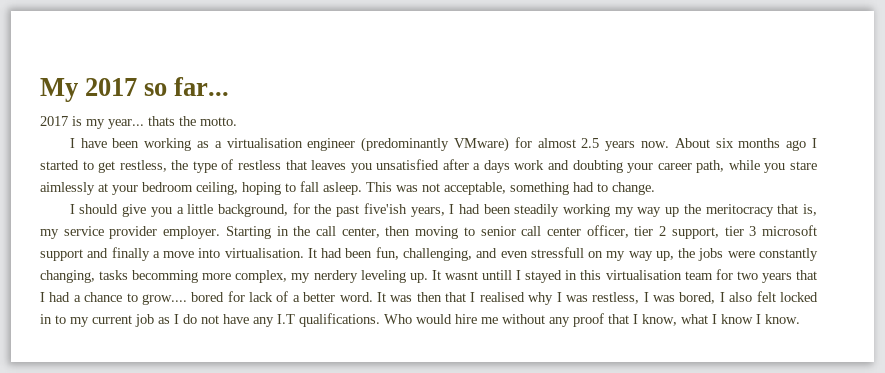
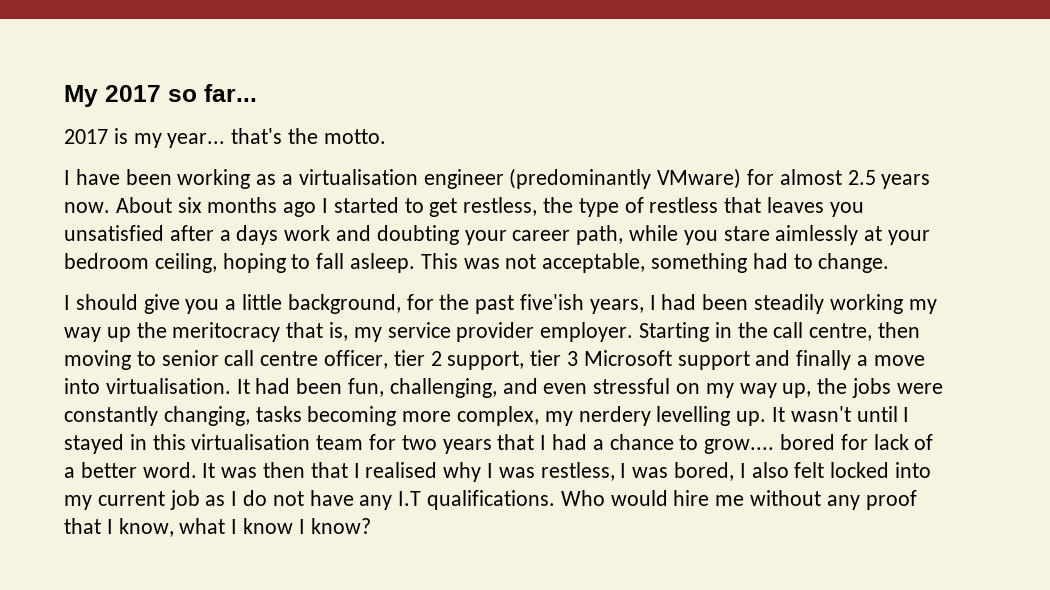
[148,116,175,126] thats -> [231,128,283,144] that's
[341,227,380,238] center, -> [809,323,873,341] centre,
[547,227,582,236] center -> [260,351,319,366] centre
[761,225,817,236] microsoft -> [583,350,672,366] Microsoft
[530,247,584,258] stressfull -> [593,378,671,394] stressful
[132,270,199,283] becomming -> [307,406,397,426] becoming
[360,270,406,283] leveling -> [656,406,731,426] levelling
[444,270,513,280] wasnt untill -> [790,406,898,422] wasn't until
[40,314,66,324] in to -> [895,462,932,478] into
[765,314,800,324] know. -> [310,518,371,534] know?

